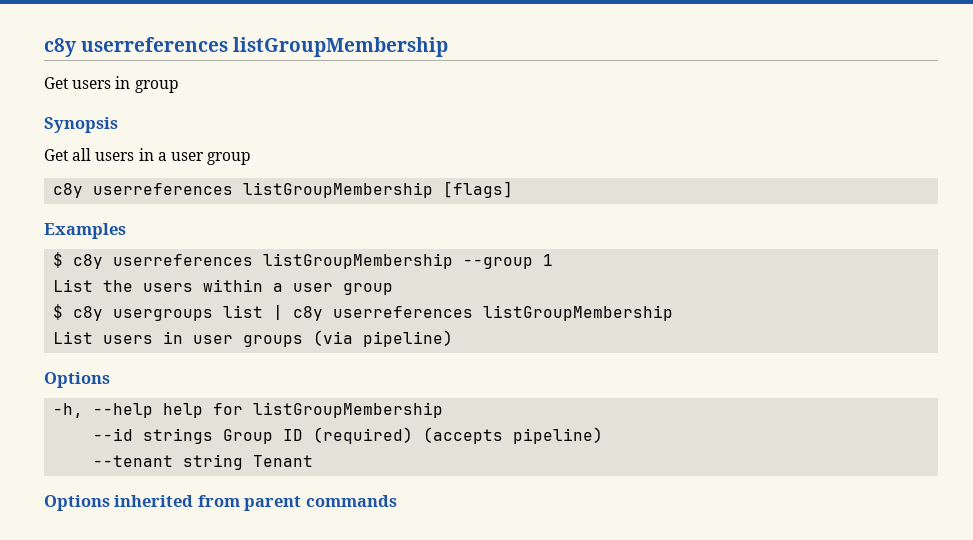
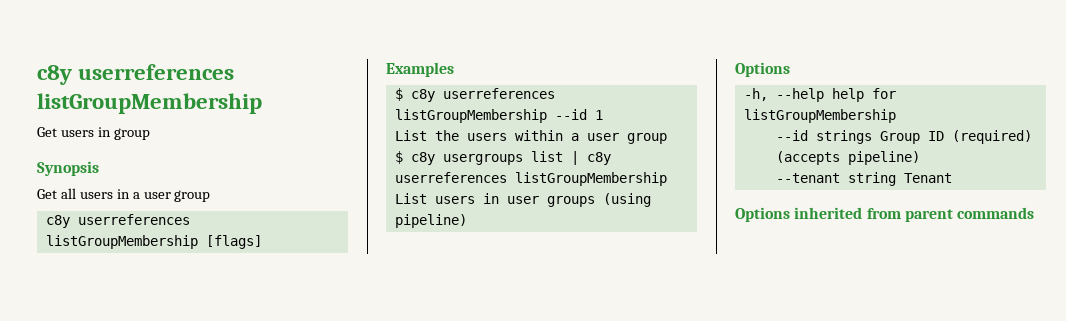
[463,257,534,269] --group -> [554,109,587,120] --id
[313,330,354,346] (via -> [602,193,651,207] (using

